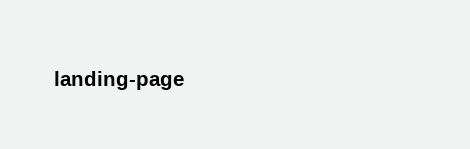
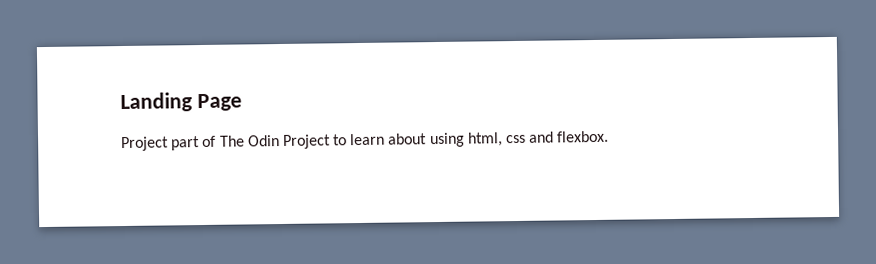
[54,71,184,90] landing-page -> [120,92,242,113] [121,130,610,152] Landing Page // Project part of The Odin Project to learn about using html, css and flexbox.

